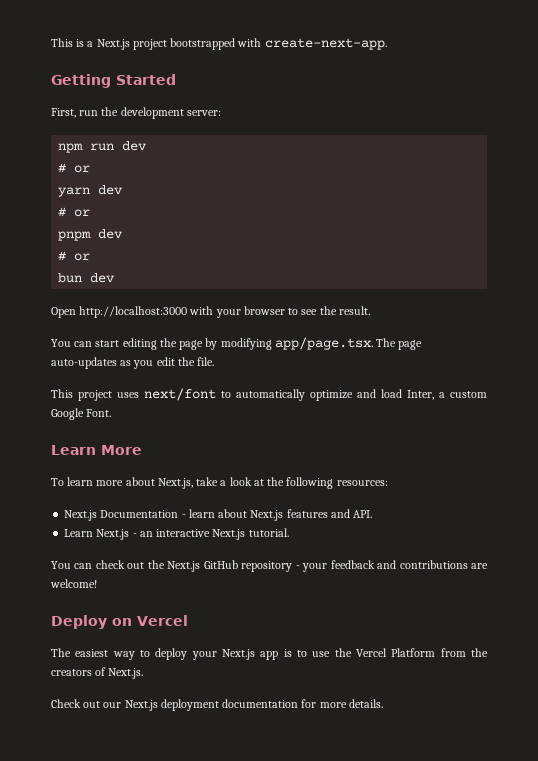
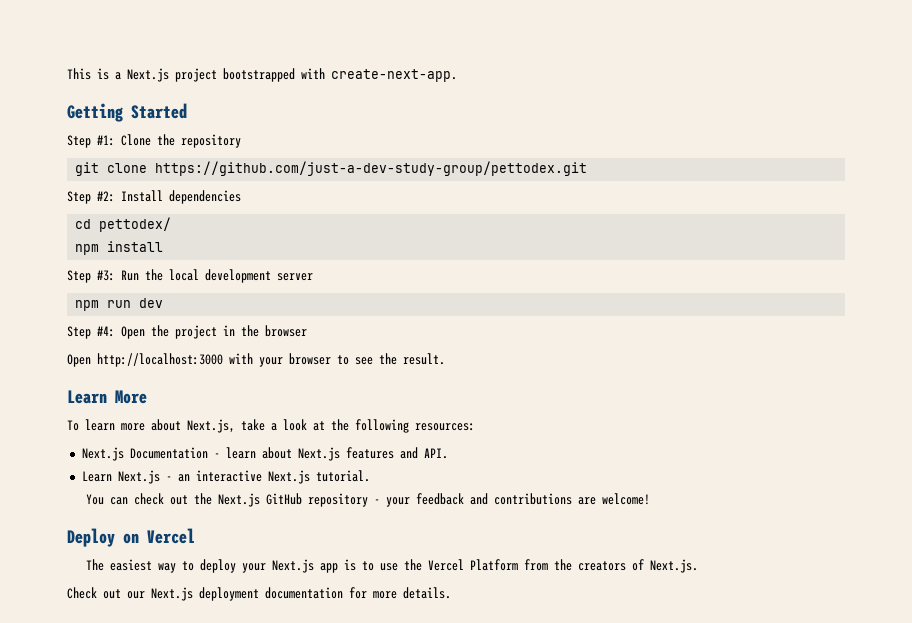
[51,107,221,119] [58,141,148,153] [58,163,91,173] [58,185,124,197] [58,207,91,217] [58,229,124,241] [58,251,91,261] [58,273,116,283] First, run the development server: // npm run dev // # or // yarn dev // # or // pnpm dev // # or // bun dev -> [67,134,241,148] [75,161,588,176] [67,190,241,204] [75,217,172,232] [75,241,164,255] [67,269,313,283] [75,298,164,311] [67,325,307,339] Step #1: Clone the repository // git clone https://github.com/just-a-dev-study-group/pettodex.git // Step #2: Install dependencies // cd pettodex/ // npm install // Step #3: Run the local development server // npm run dev // Step #4: Open the project in the browser
[51,337,423,350] [51,357,215,369] [51,388,487,401] [51,408,112,420] // You can start editing the page by modifying app/page.tsx. The page auto-updates as you edit the file. // This project uses next/font to automatically optimize and load Inter, a custom Google Font. -> (445, 359) none

